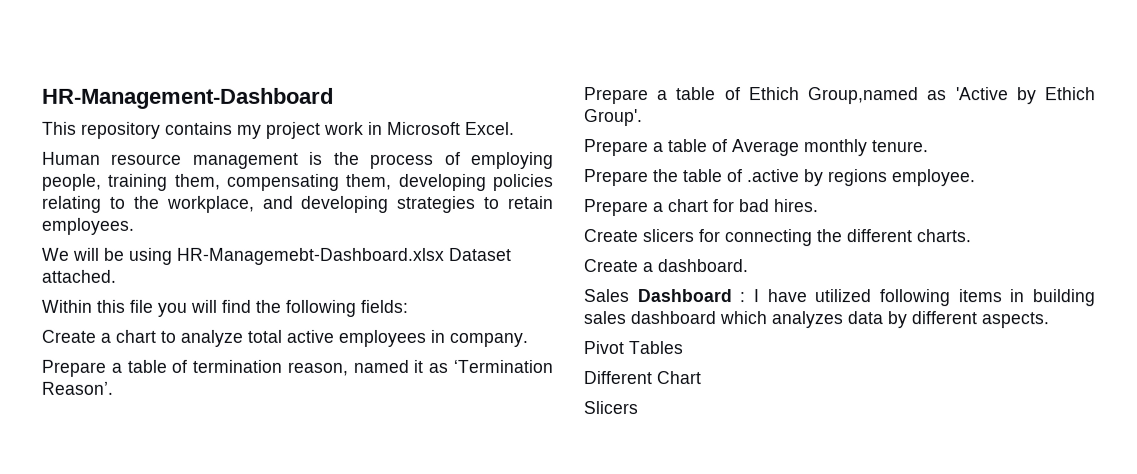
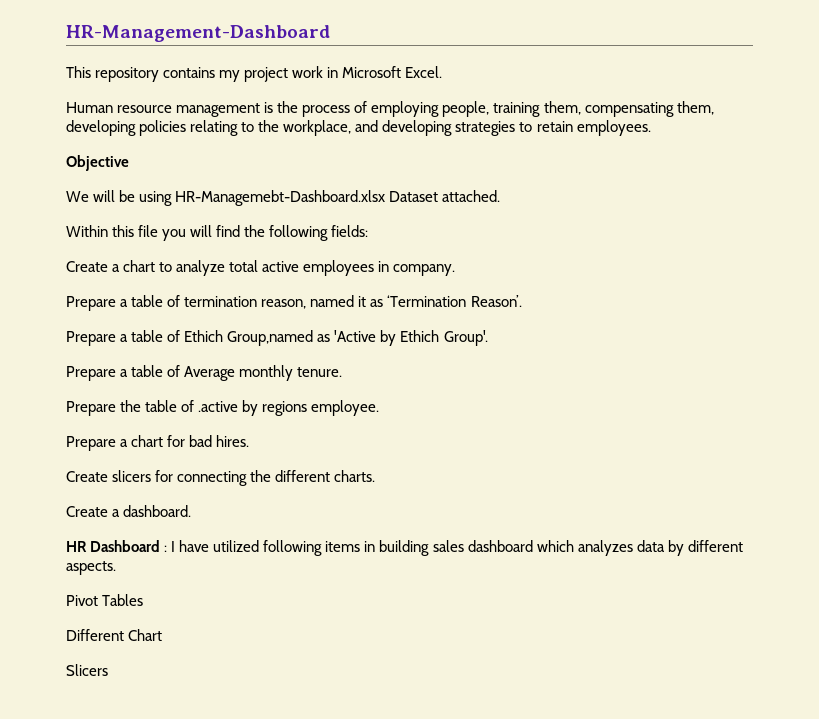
(135, 226) none -> [66,155,129,171] // Objective
[583,289,629,303] Sales -> [66,541,87,552] HR

